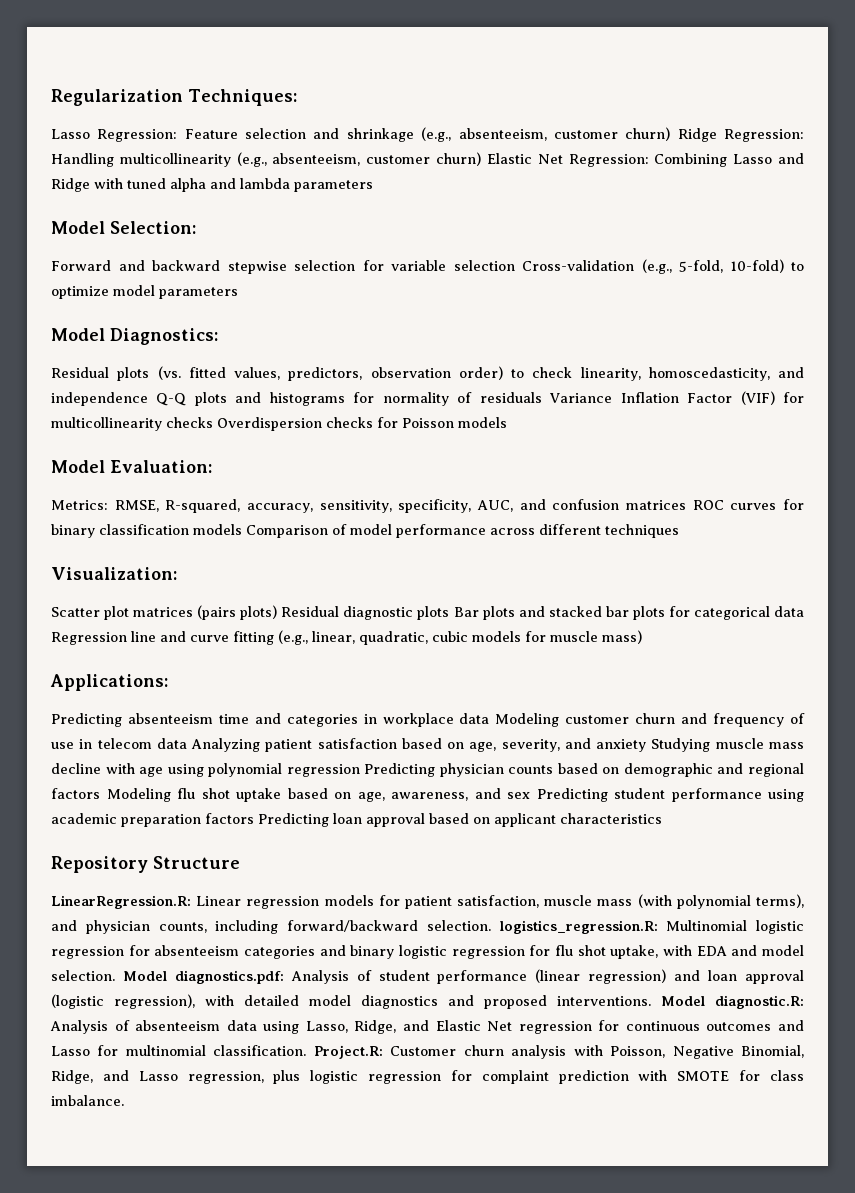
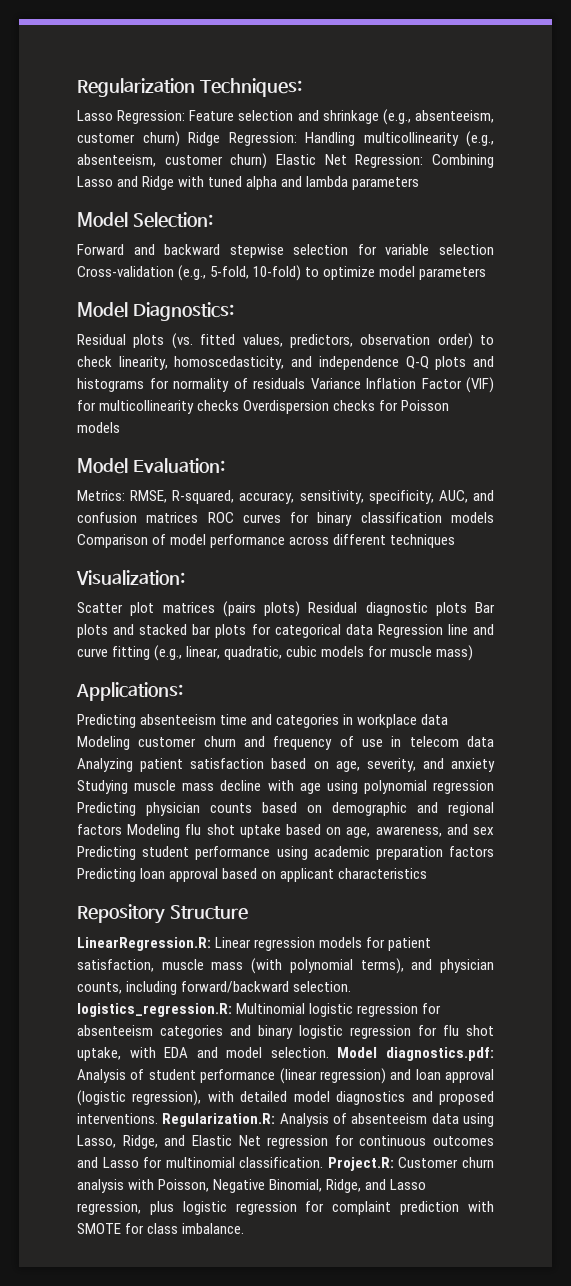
[661,995,804,1009] Model diagnostic.R: -> [162,1113,276,1127] Regularization.R:

